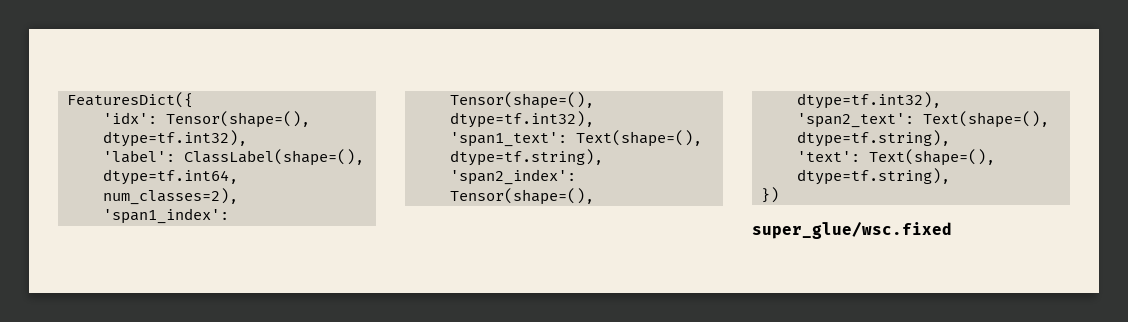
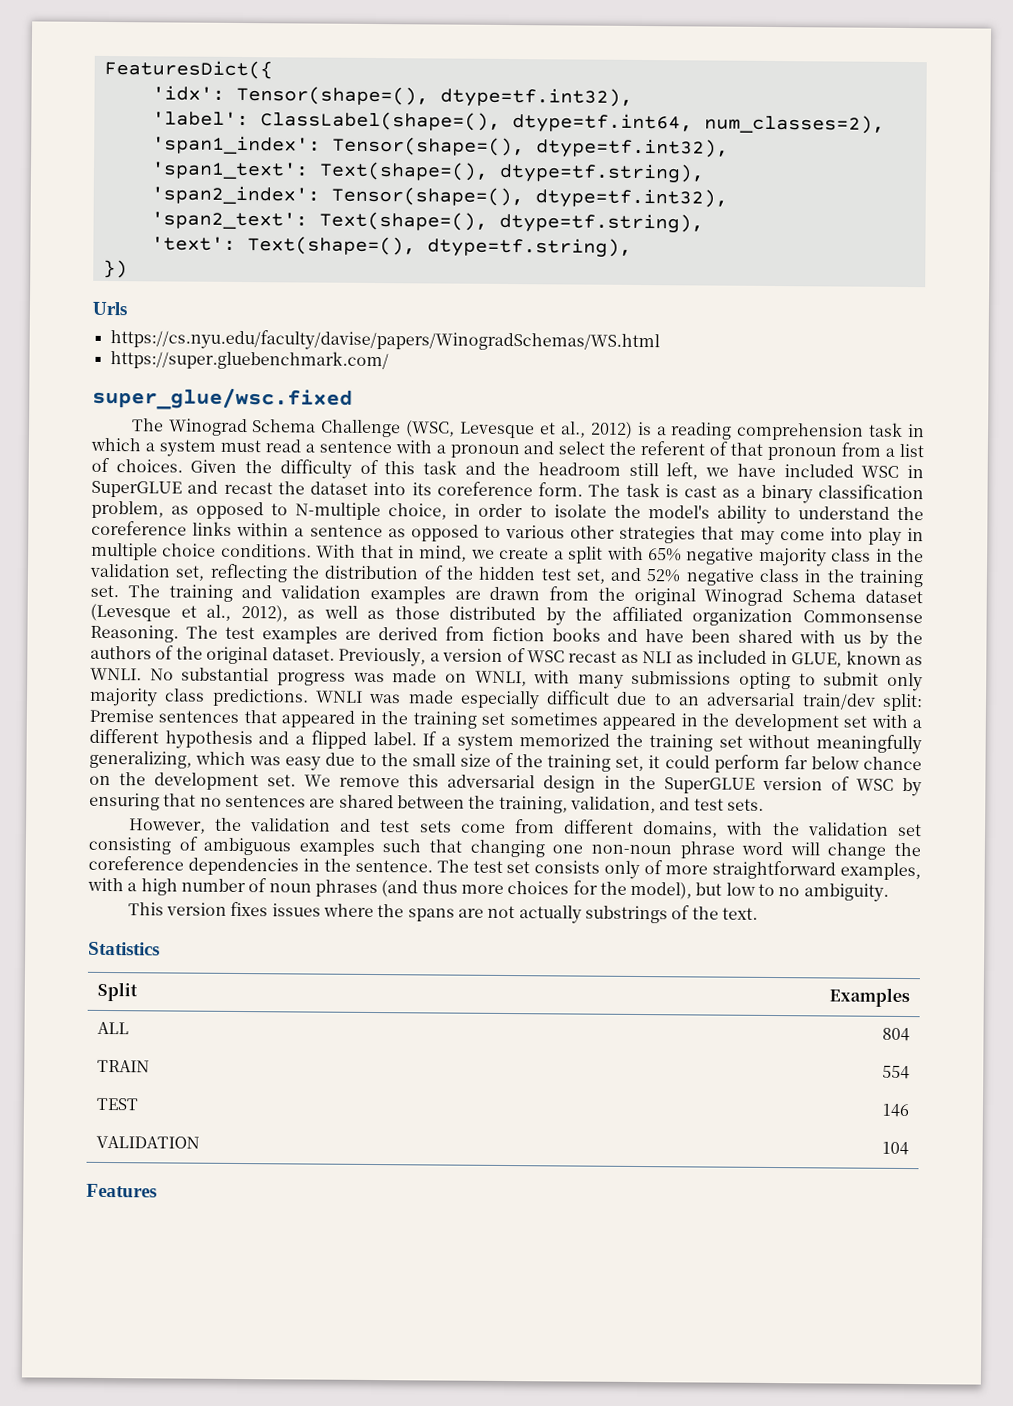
[752,222,952,239] super_glue/wsc.fixed -> [92,301,127,316] [109,329,660,353] [109,350,389,371] [92,386,353,411] [131,418,925,441] [90,437,924,461] [91,457,925,480] [91,480,924,504] [91,500,925,524] [91,520,924,546] [91,542,924,567] [89,563,924,588] [90,584,923,607] [90,603,924,627] [90,624,923,649] [90,645,924,668] [90,667,923,692] [89,687,923,712] [89,708,923,732] [89,728,922,755] [89,750,922,774] [89,772,922,797] [89,792,764,814] [128,817,923,838] [88,836,922,860] [88,855,921,881] [87,877,889,902] [127,901,758,924] [88,941,160,956] [97,981,139,1002] [828,987,910,1008] [97,1021,130,1035] [881,1027,910,1042] [97,1059,151,1073] [881,1065,910,1080] [96,1097,140,1111] [881,1103,910,1118] [96,1135,201,1149] [881,1141,909,1156] [86,1183,157,1198] Urls // https://cs.nyu.edu/faculty/davise/papers/WinogradSchemas/WS.html // https://super.gluebenchmark.com/ // super_glue/wsc.fixed // The Winograd Schema Challenge (WSC, Levesque et al., 2012) is a reading comprehension task in which a system must read a sentence with a pronoun and select the referent of that pronoun from a list of choices. Given the difficulty of this task and the headroom still left, we have included WSC in SuperGLUE and recast the dataset into its coreference form. The task is cast as a binary classification problem, as opposed to N-multiple choice, in order to isolate the model's ability to understand the coreference links within a sentence as opposed to various other strategies that may come into play in multiple choice conditions. With that in mind, we create a split with 65% negative majority class in the validation set, reflecting the distribution of the hidden test set, and 52% negative class in the training set. The training and validation examples are drawn from the original Winograd Schema dataset (Levesque et al., 2012), as well as those distributed by the affiliated organization Commonsense Reasoning. The test examples are derived from fiction books and have been shared with us by the authors of the original dataset. Previously, a version of WSC recast as NLI as included in GLUE, known as WNLI. No substantial progress was made on WNLI, with many submissions opting to submit only majority class predictions. WNLI was made especially difficult due to an adversarial train/dev split: Premise sentences that appeared in the training set sometimes appeared in the development set with a different hypothesis and a flipped label. If a system memorized the training set without meaningfully generalizing, which was easy due to the small size of the training set, it could perform far below chance on the development set. We remove this adversarial design in the SuperGLUE version of WSC by ensuring that no sentences are shared between the training, validation, and test sets. // However, the validation and test sets come from different domains, with the validation set consisting of ambiguous examples such that changing one non-noun phrase word will change the coreference dependencies in the sentence. The test set consists only of more straightforward examples, with a high number of noun phrases (and thus more choices for the model), but low to no ambiguity. // This version fixes issues where the spans are not actually substrings of the text. // Statistics // Split | Examples // ALL | 804 // TRAIN | 554 // TEST | 146 // VALIDATION | 104 // Features

